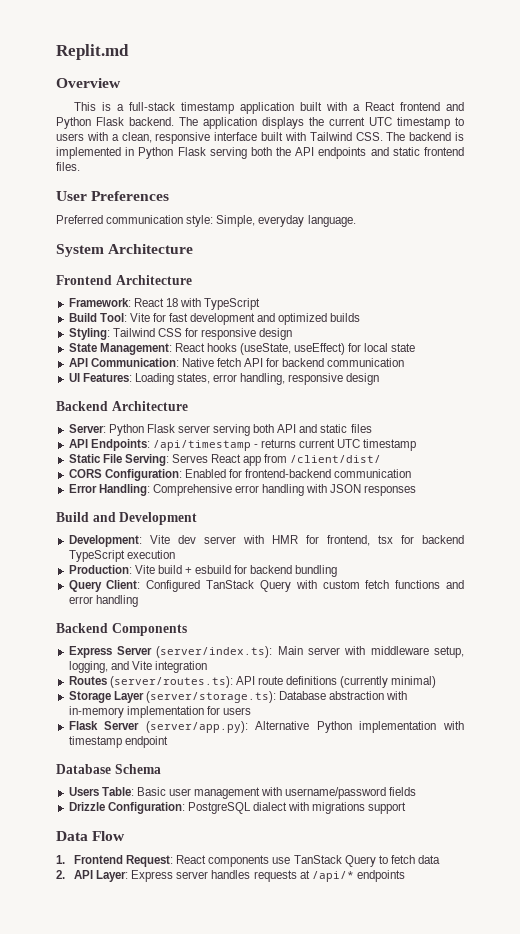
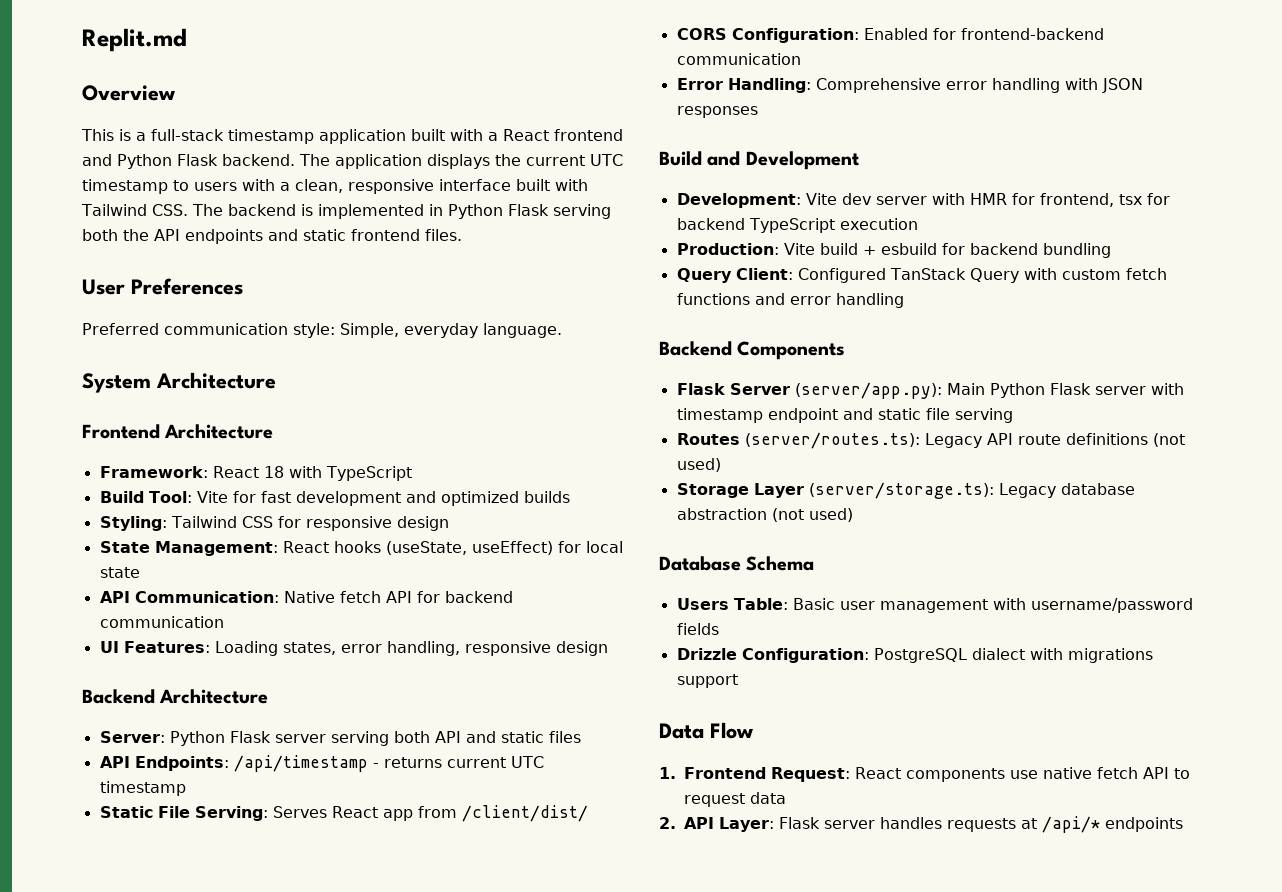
[68,646,464,658] [68,661,207,673] Express Server (server/index.ts): Main server with middleware setup, logging, and Vite integration -> [676,382,1184,399] [676,408,1013,423] Flask Server (server/app.py): Main Python Flask server with timestamp endpoint and static file serving
(233, 682) none -> [924,433,982,448] Legacy
[340,676,437,688] (currently minimal) -> [1152,433,1185,447] [676,458,721,472] (not used)
[278,691,408,700] [68,706,251,718] [68,721,465,733] [68,736,168,748] Database abstraction with in-memory implementation for users // Flask Server (server/app.py): Alternative Python implementation with timestamp endpoint -> [998,483,1135,498] [676,508,853,522] Legacy database abstraction (not used)
[293,855,415,867] TanStack Query to fetch -> [1042,767,1190,779] [684,793,745,807] native fetch API to request
[131,870,174,882] Express -> [779,817,820,829] Flask

